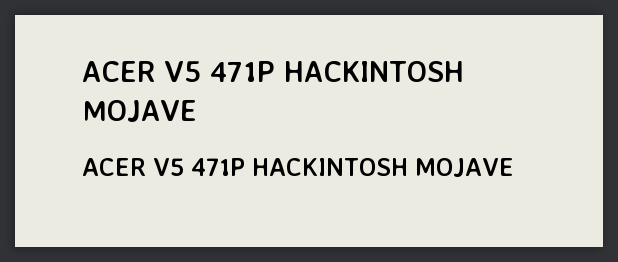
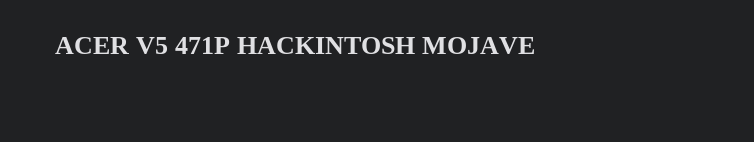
[82,61,464,82] [82,100,197,122] [82,158,514,177] ACER V5 471P HACKINTOSH MOJAVE // ACER V5 471P HACKINTOSH MOJAVE -> [55,37,536,54] ACER V5 471P HACKINTOSH MOJAVE

